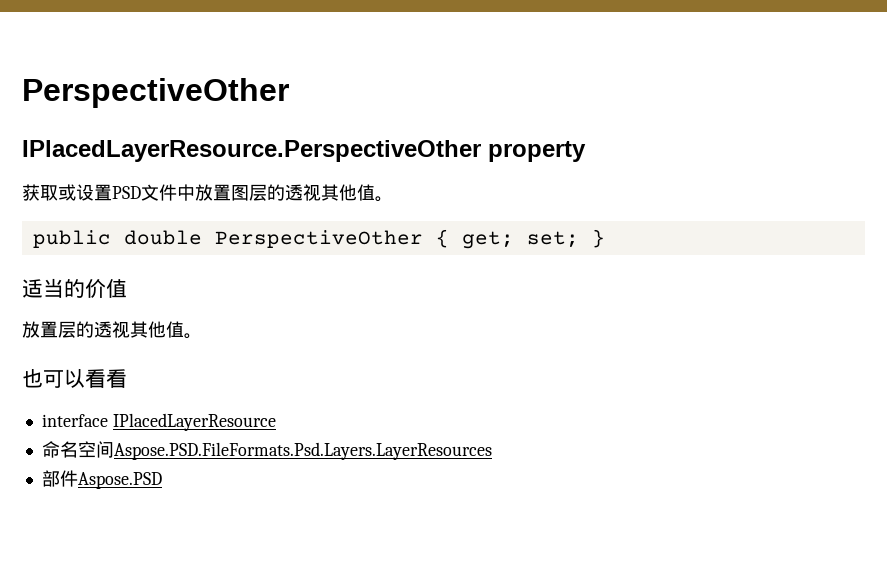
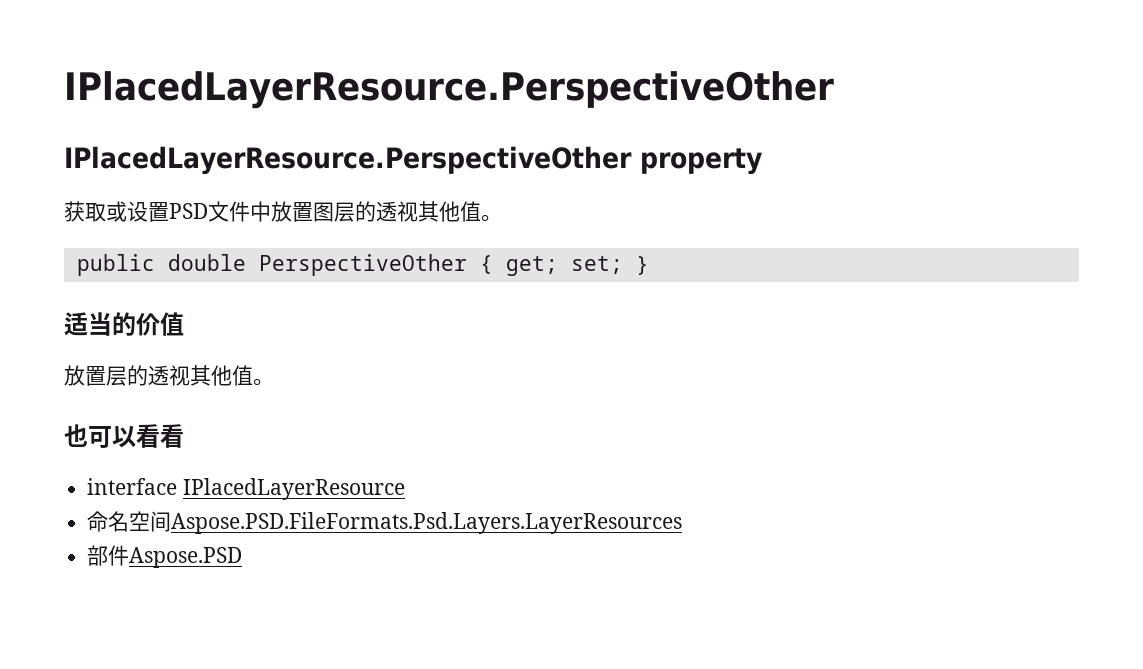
[22,78,289,108] PerspectiveOther -> [64,71,834,109] IPlacedLayerResource.PerspectiveOther

